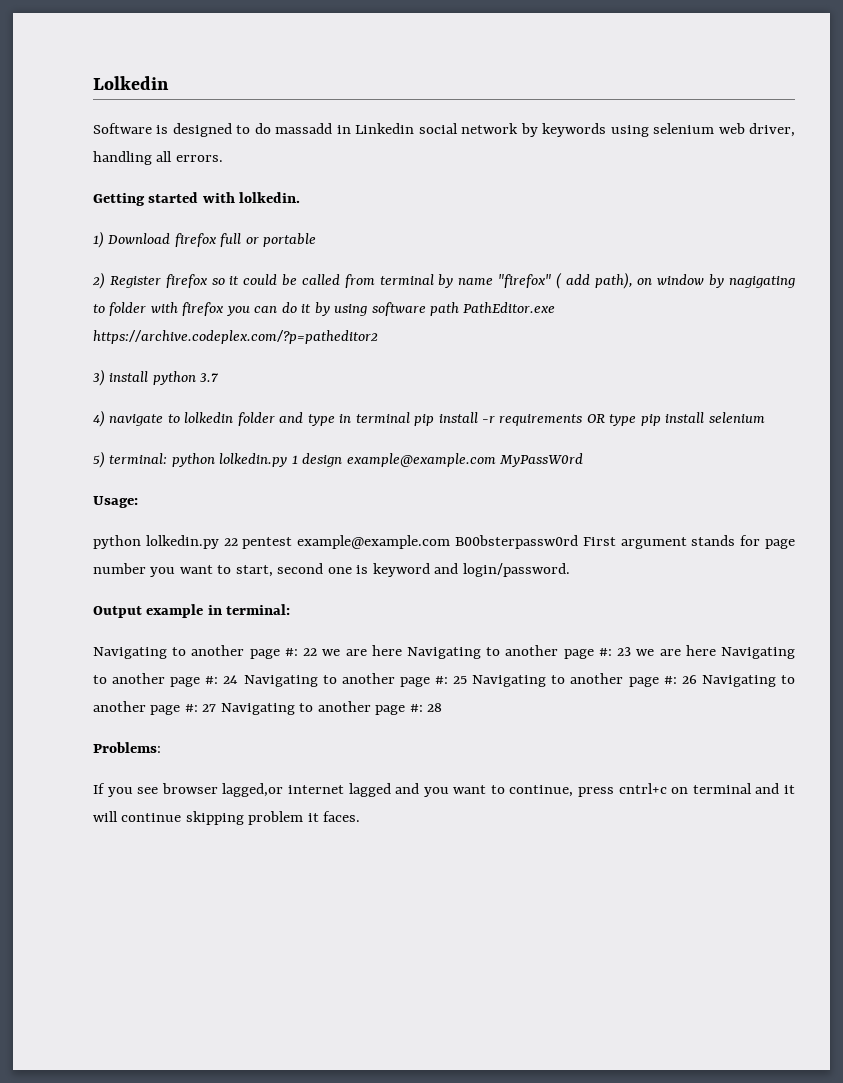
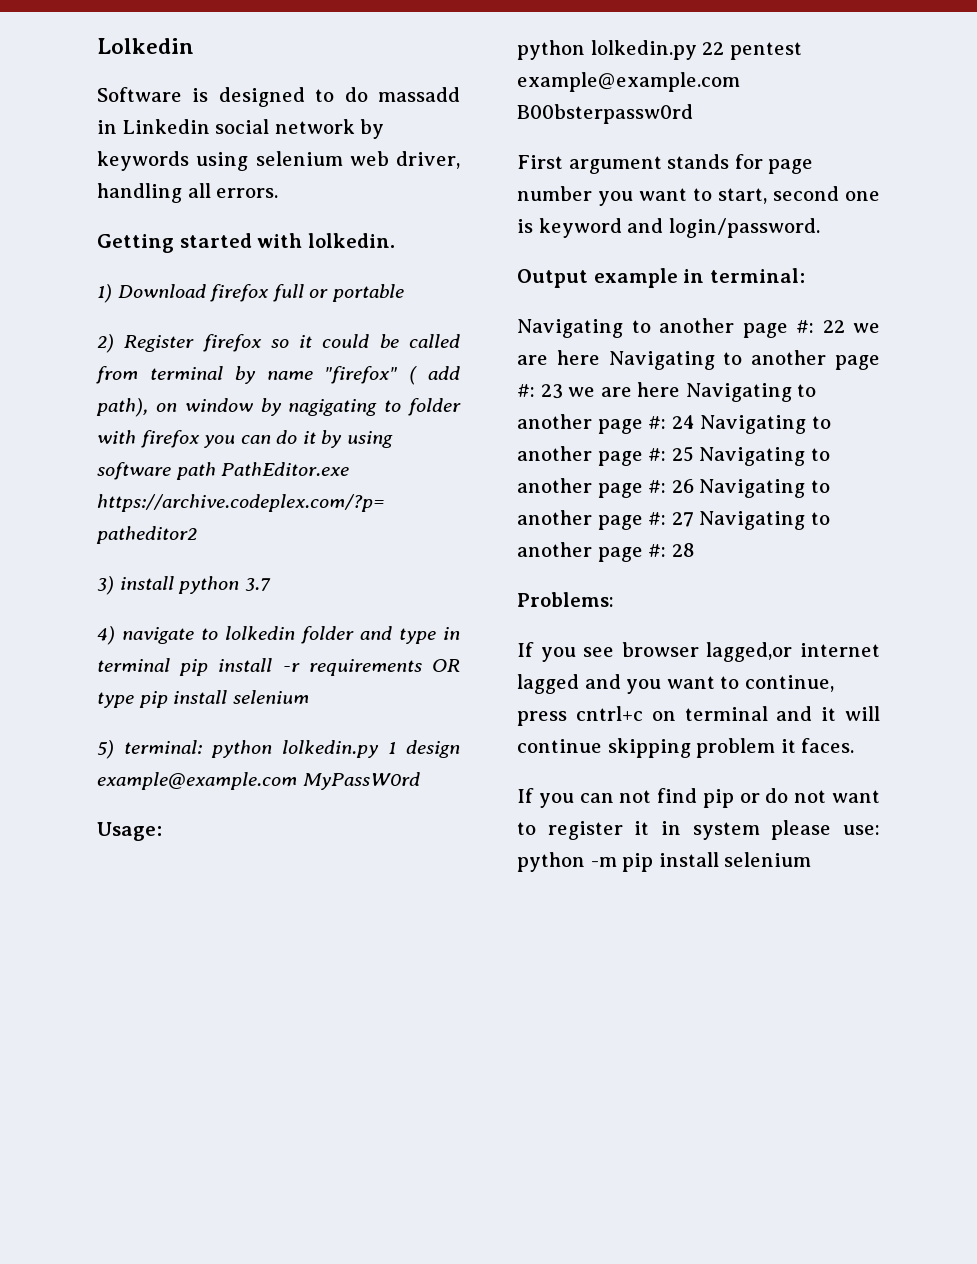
(578, 542) none -> (693, 114) //
(361, 816) none -> [517,788,880,808] [517,820,880,840] [517,852,812,872] // If you can not find pip or do not want to register it in system please use: python -m pip install selenium

